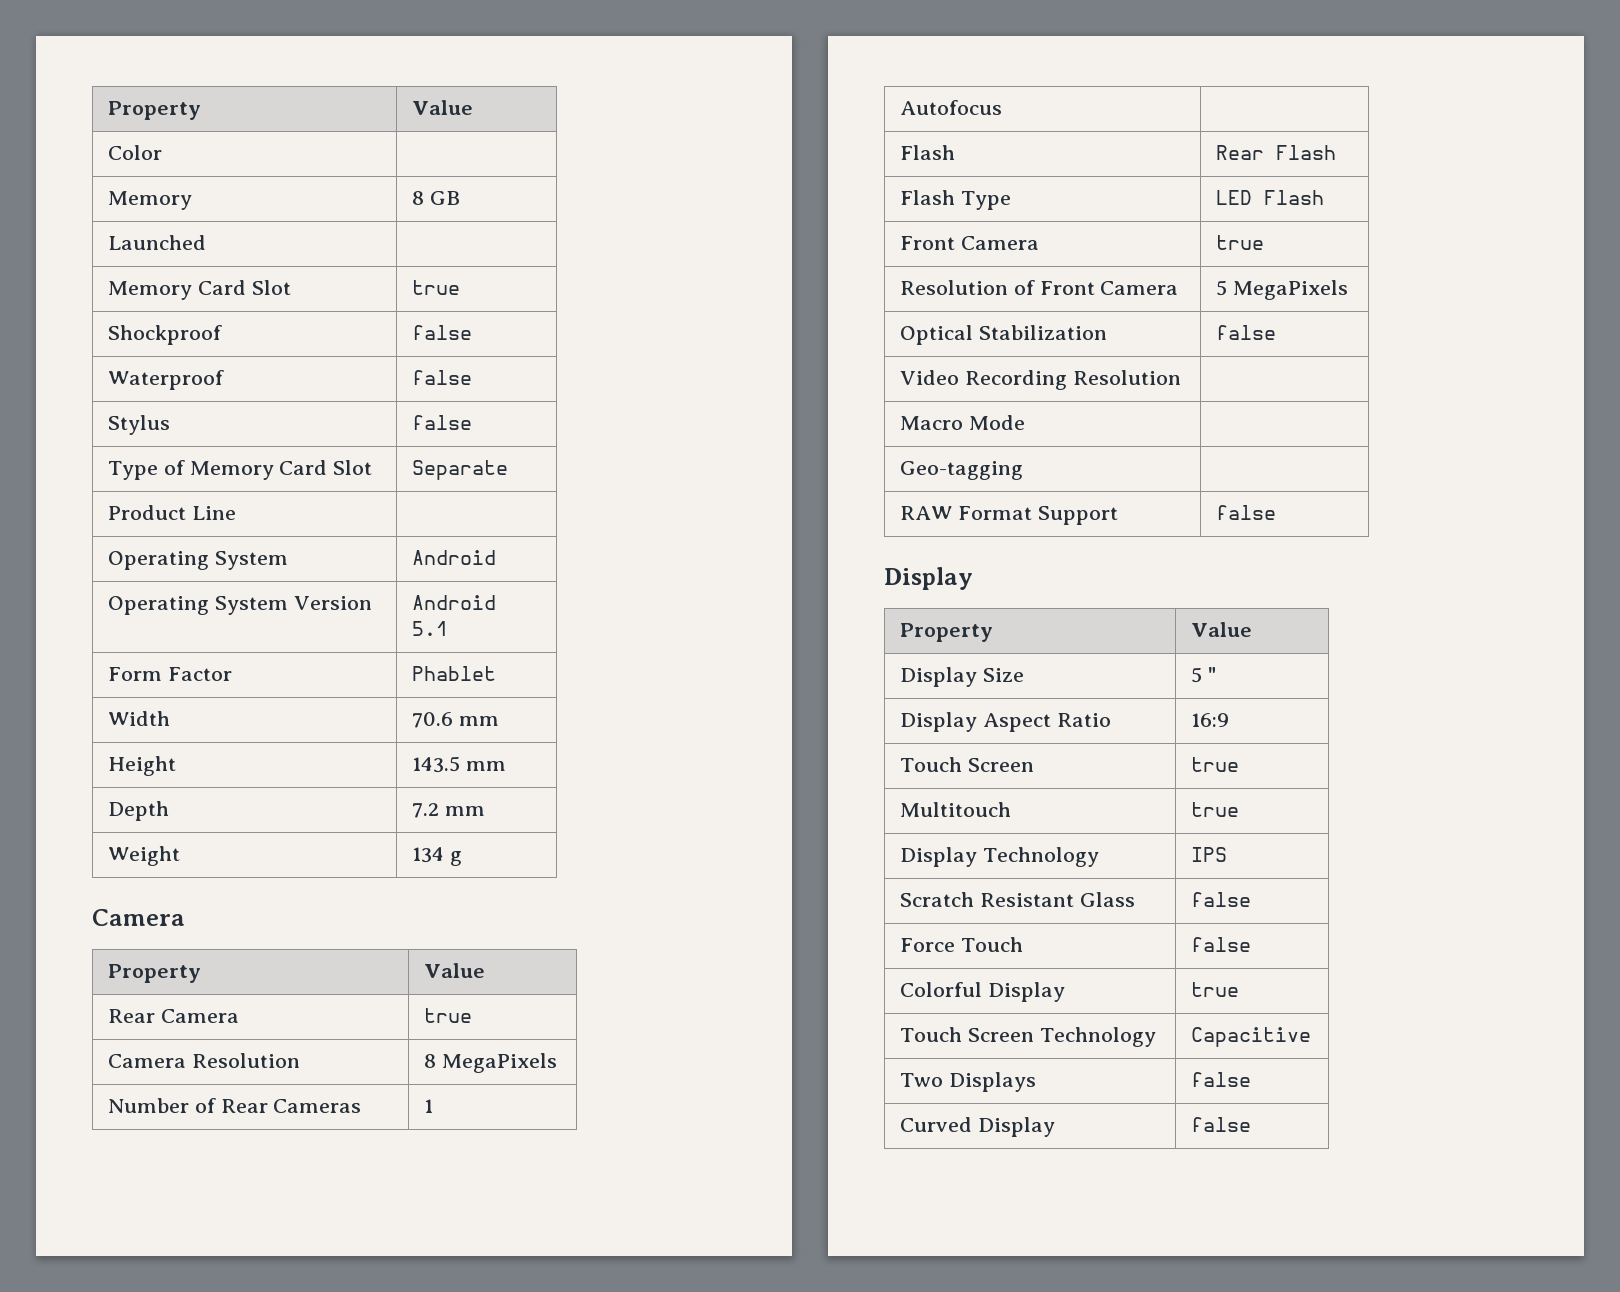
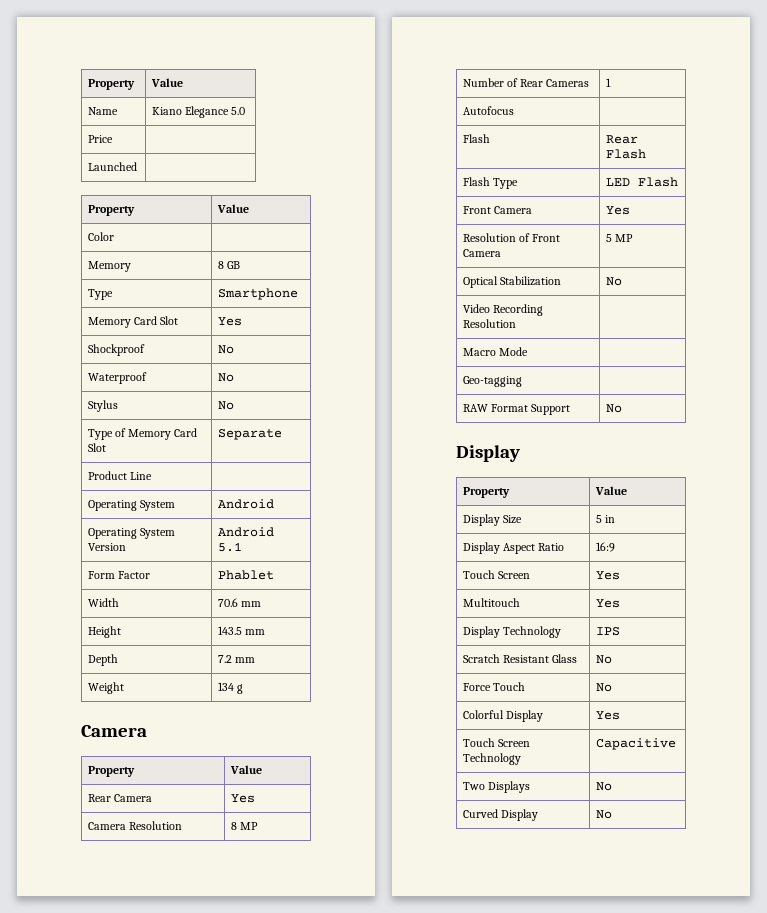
[107,101,201,120] [411,100,473,115] Property | Value -> [88,79,136,90] [151,78,184,87] [88,107,119,115] [152,106,246,118] [88,135,114,143] [88,162,138,171] [88,205,136,216] [217,204,250,213] Property | Value // Name | Kiano Elegance 5.0 // Price | // Launched | // Property | Value
[107,235,206,250] [107,280,291,300] [411,280,460,295] Launched | // Memory Card Slot | true -> [88,289,114,300] [218,288,299,300] [88,316,179,328] [218,317,243,326] Type | Smartphone // Memory Card Slot | Yes
[411,325,472,340] false -> [218,345,235,354] No
[411,370,472,385] false -> [218,373,235,382] No
[411,415,472,430] false -> [218,401,235,410] No
[423,1008,472,1023] true -> [231,794,256,803] Yes
[441,1053,557,1073] MegaPixels -> [240,822,259,830] MP
[1215,235,1264,250] true -> [606,206,631,215] Yes
[1232,280,1348,300] MegaPixels -> [615,234,634,242] MP
[1215,325,1276,340] false -> [606,277,623,286] No
[1215,505,1276,520] false -> [606,404,623,413] No
[1207,667,1216,682] " -> [605,515,616,523] in
[1190,757,1239,772] true -> [596,571,621,580] Yes
[1190,802,1239,817] true -> [596,599,621,608] Yes
[1190,892,1251,907] false -> [596,655,613,664] No
[1190,937,1251,952] false -> [596,683,613,692] No
[1190,982,1239,997] true -> [596,711,621,720] Yes
[1190,1072,1251,1087] false -> [596,782,613,791] No
[1190,1117,1251,1132] false -> [596,810,613,819] No

